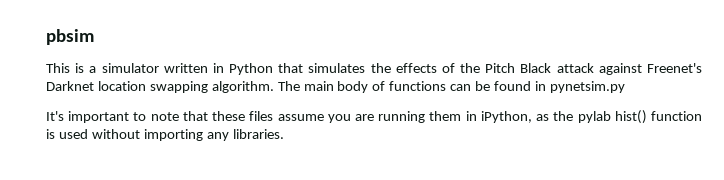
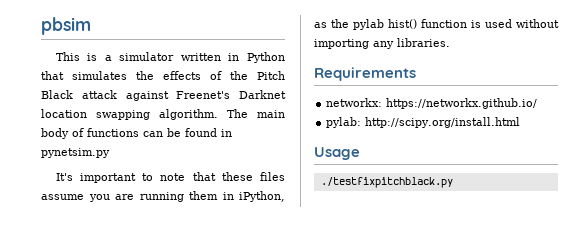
(284, 134) none -> [314,67,416,81] [326,98,538,109] [326,117,521,128] [314,147,360,160] [320,177,453,188] // Requirements // networkx: https://networkx.github.io/ // pylab: http://scipy.org/install.html // Usage // ./testfixpitchblack.py

